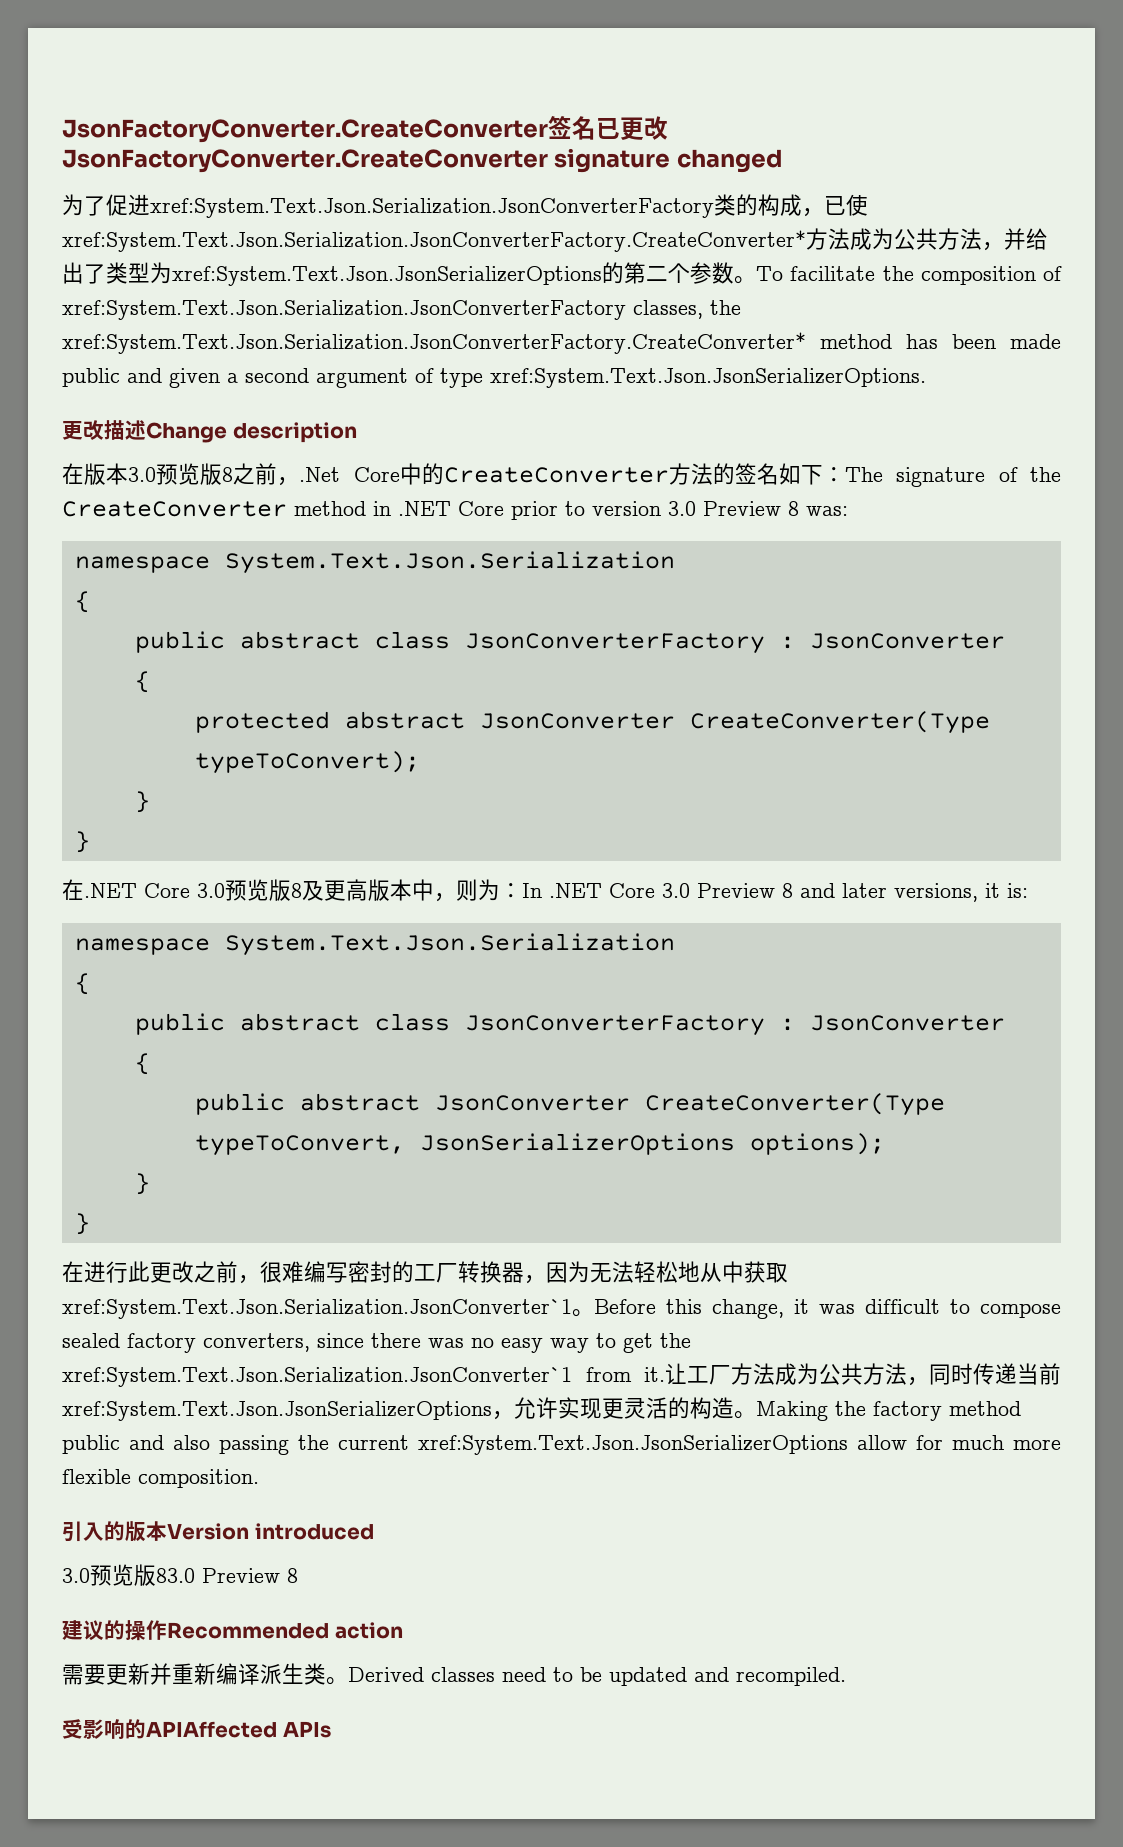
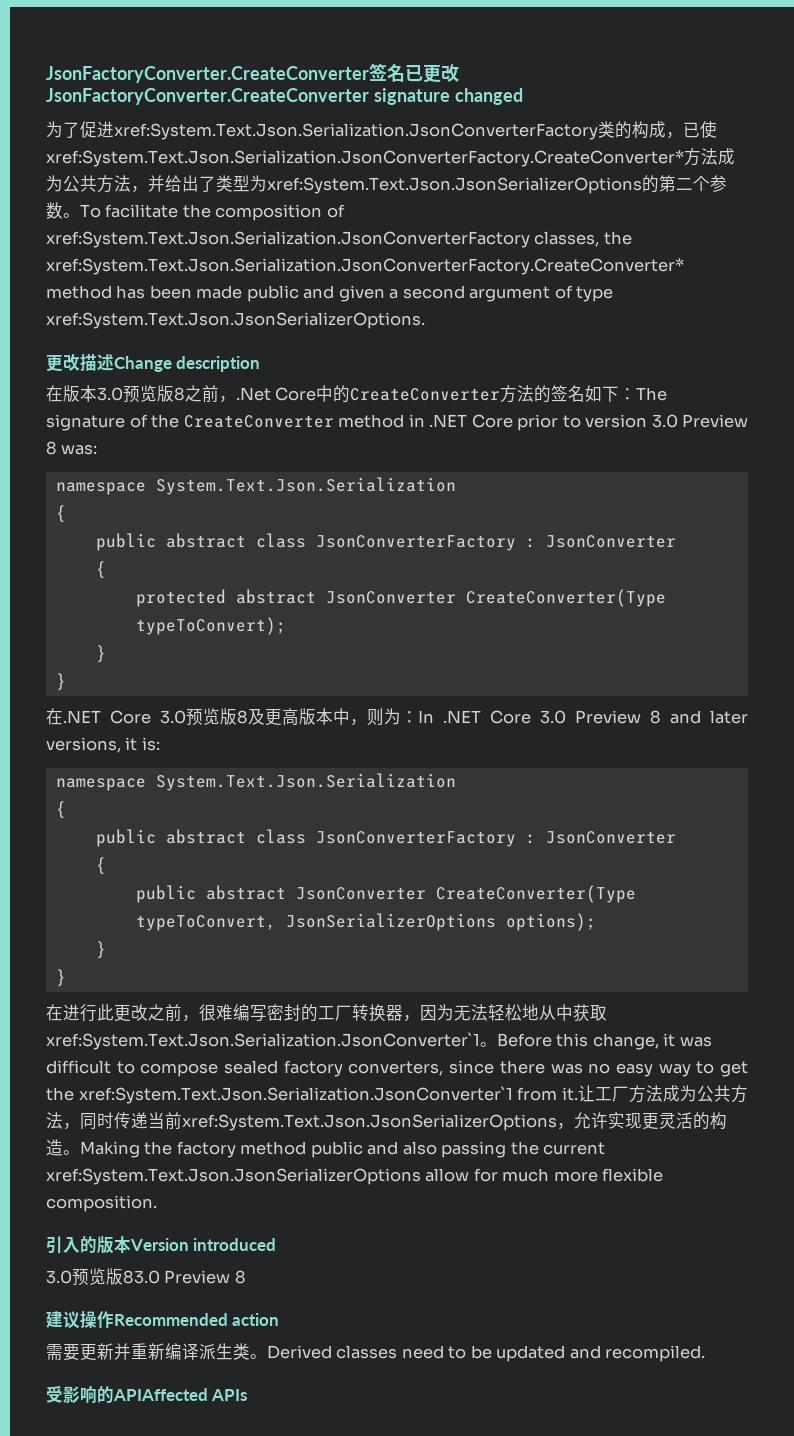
[104,1620,125,1640] 的 -> (80, 1320) none

